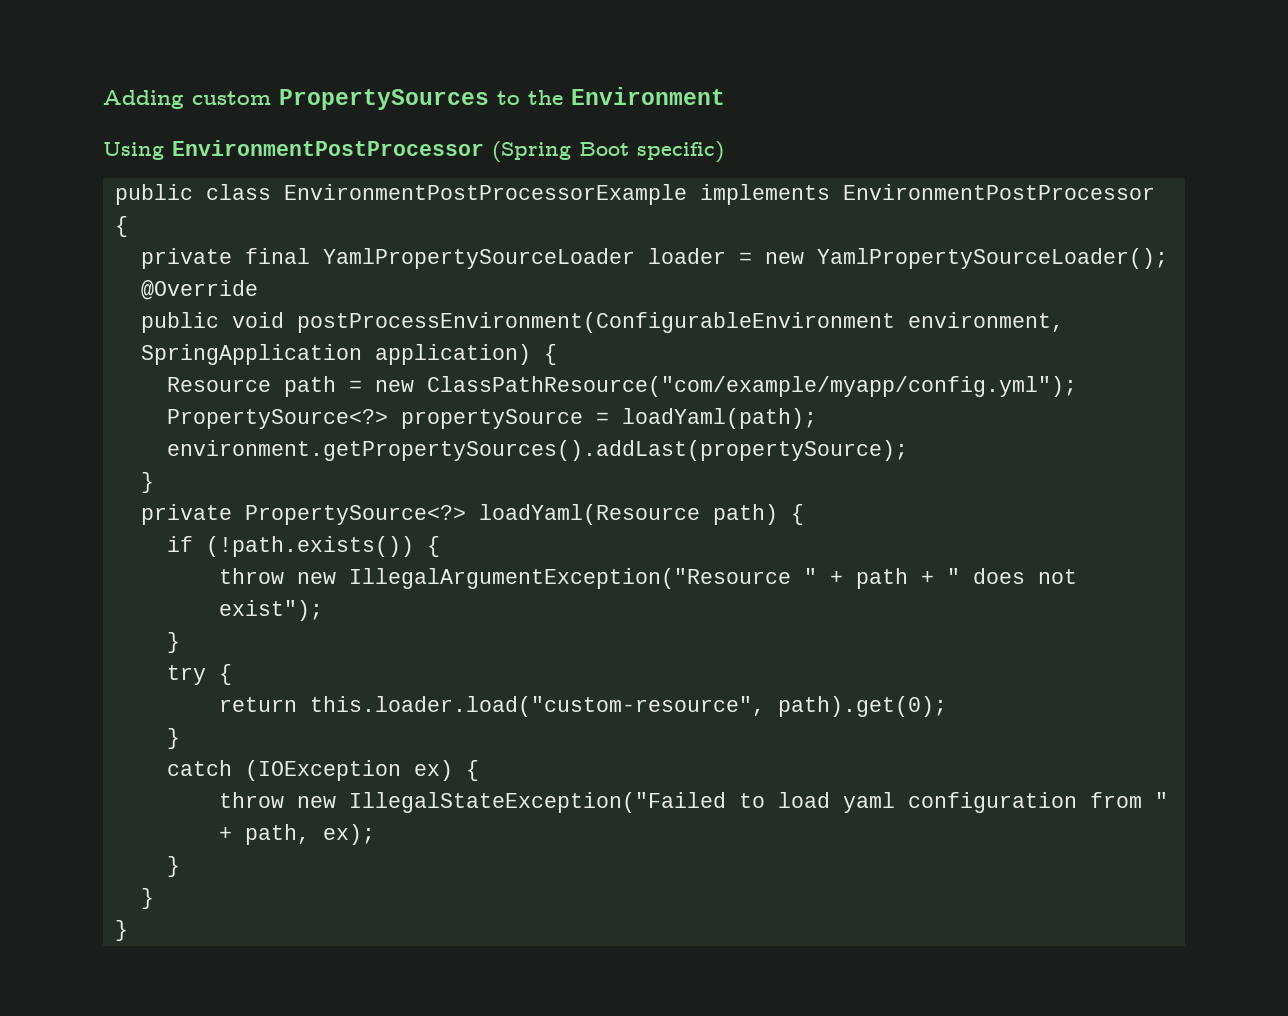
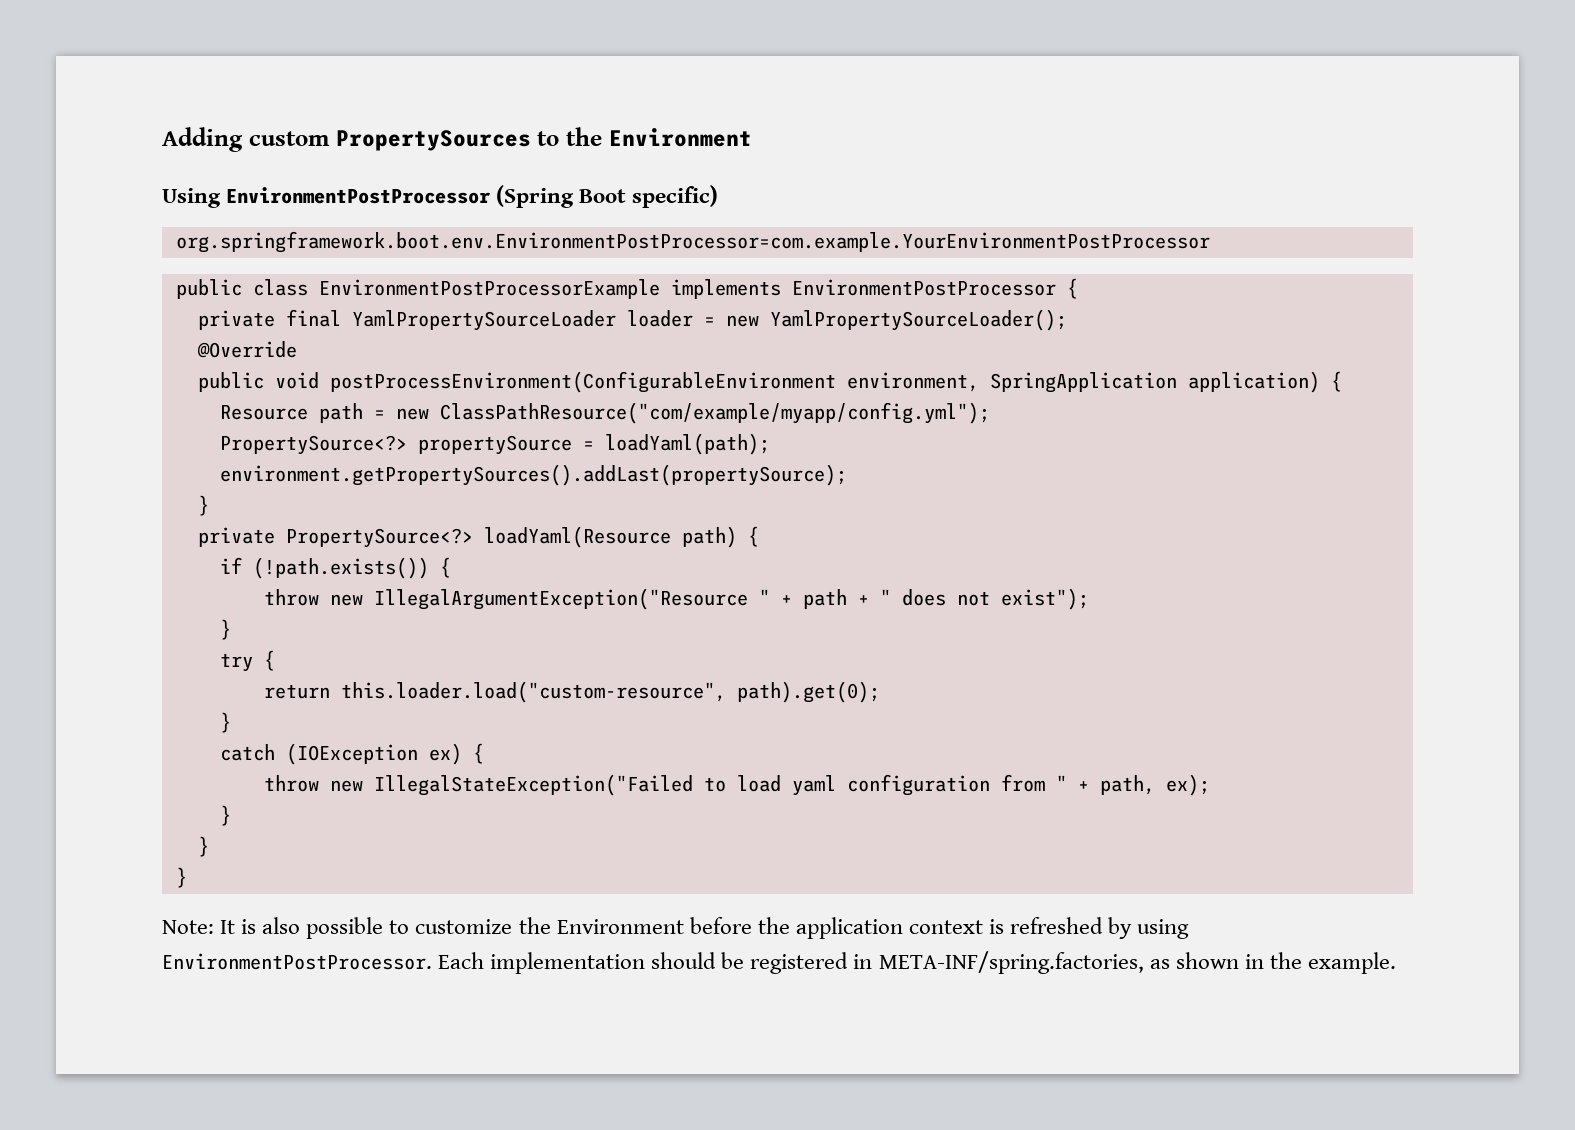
(724, 152) none -> [175,231,1210,253] // org.springframework.boot.env.EnvironmentPostProcessor=com.example.YourEnvironmentPostProcessor
(129, 930) none -> [162,917,1190,939] [162,951,1396,974] // Note: It is also possible to customize the Environment before the application context is refreshed by using EnvironmentPostProcessor. Each implementation should be registered in META-INF/spring.factories, as shown in the example.

